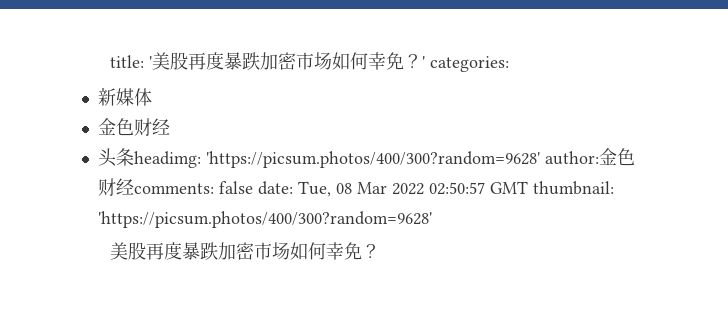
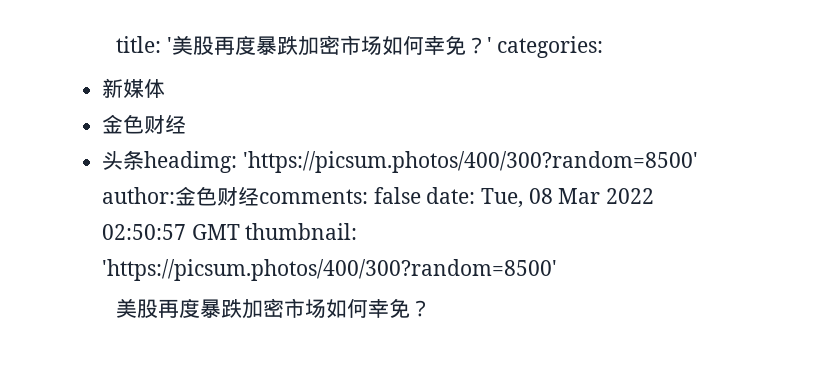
[205,151,540,168] 'https://picsum.photos/400/300?random=9628' -> [242,151,698,173] 'https://picsum.photos/400/300?random=8500'
[97,211,432,228] 'https://picsum.photos/400/300?random=9628' -> [102,259,558,281] 'https://picsum.photos/400/300?random=8500'

